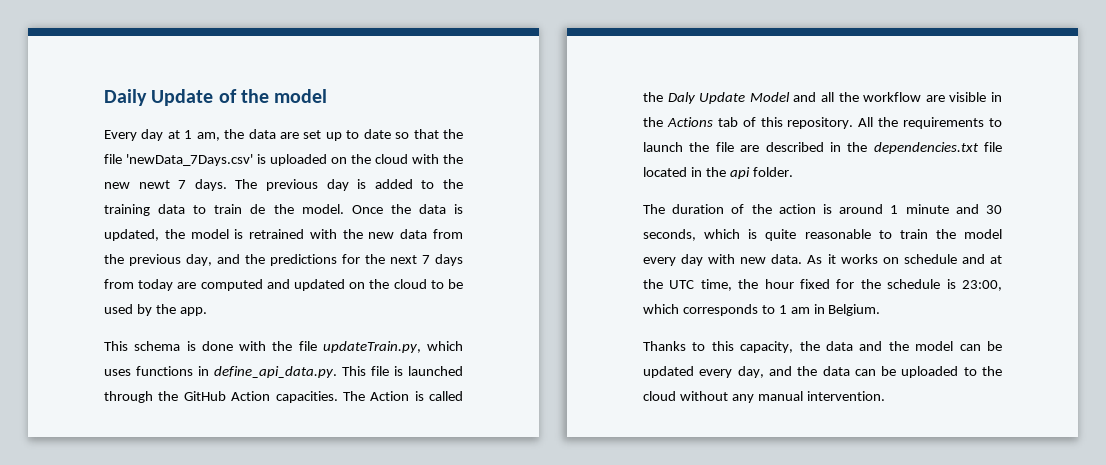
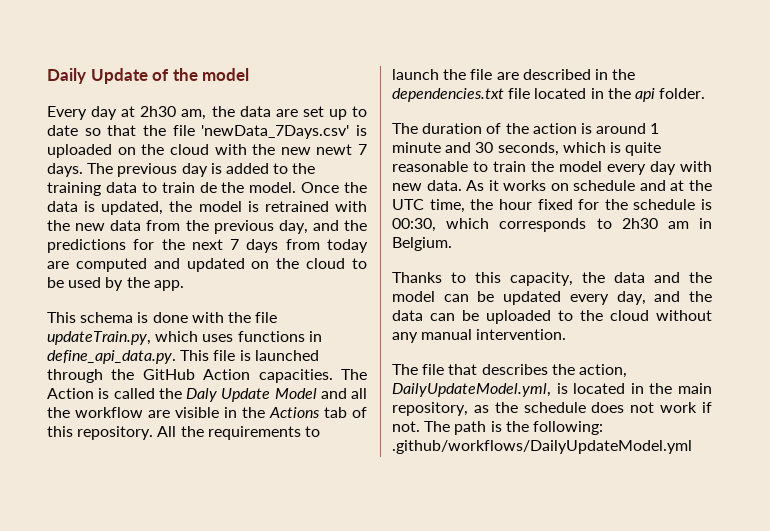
[184,130,193,139] 1 -> [140,106,177,117] 2h30
[962,280,1002,291] 23:00, -> [392,218,436,232] 00:30,
[778,305,787,314] 1 -> [621,218,658,229] 2h30
(885, 396) none -> [392,364,627,378] [392,383,712,397] [392,402,712,416] [392,421,603,435] [392,440,692,454] // The file that describes the action, DailyUpdateModel.yml, is located in the main repository, as the schedule does not work if not. The path is the following: .github/workflows/DailyUpdateModel.yml

